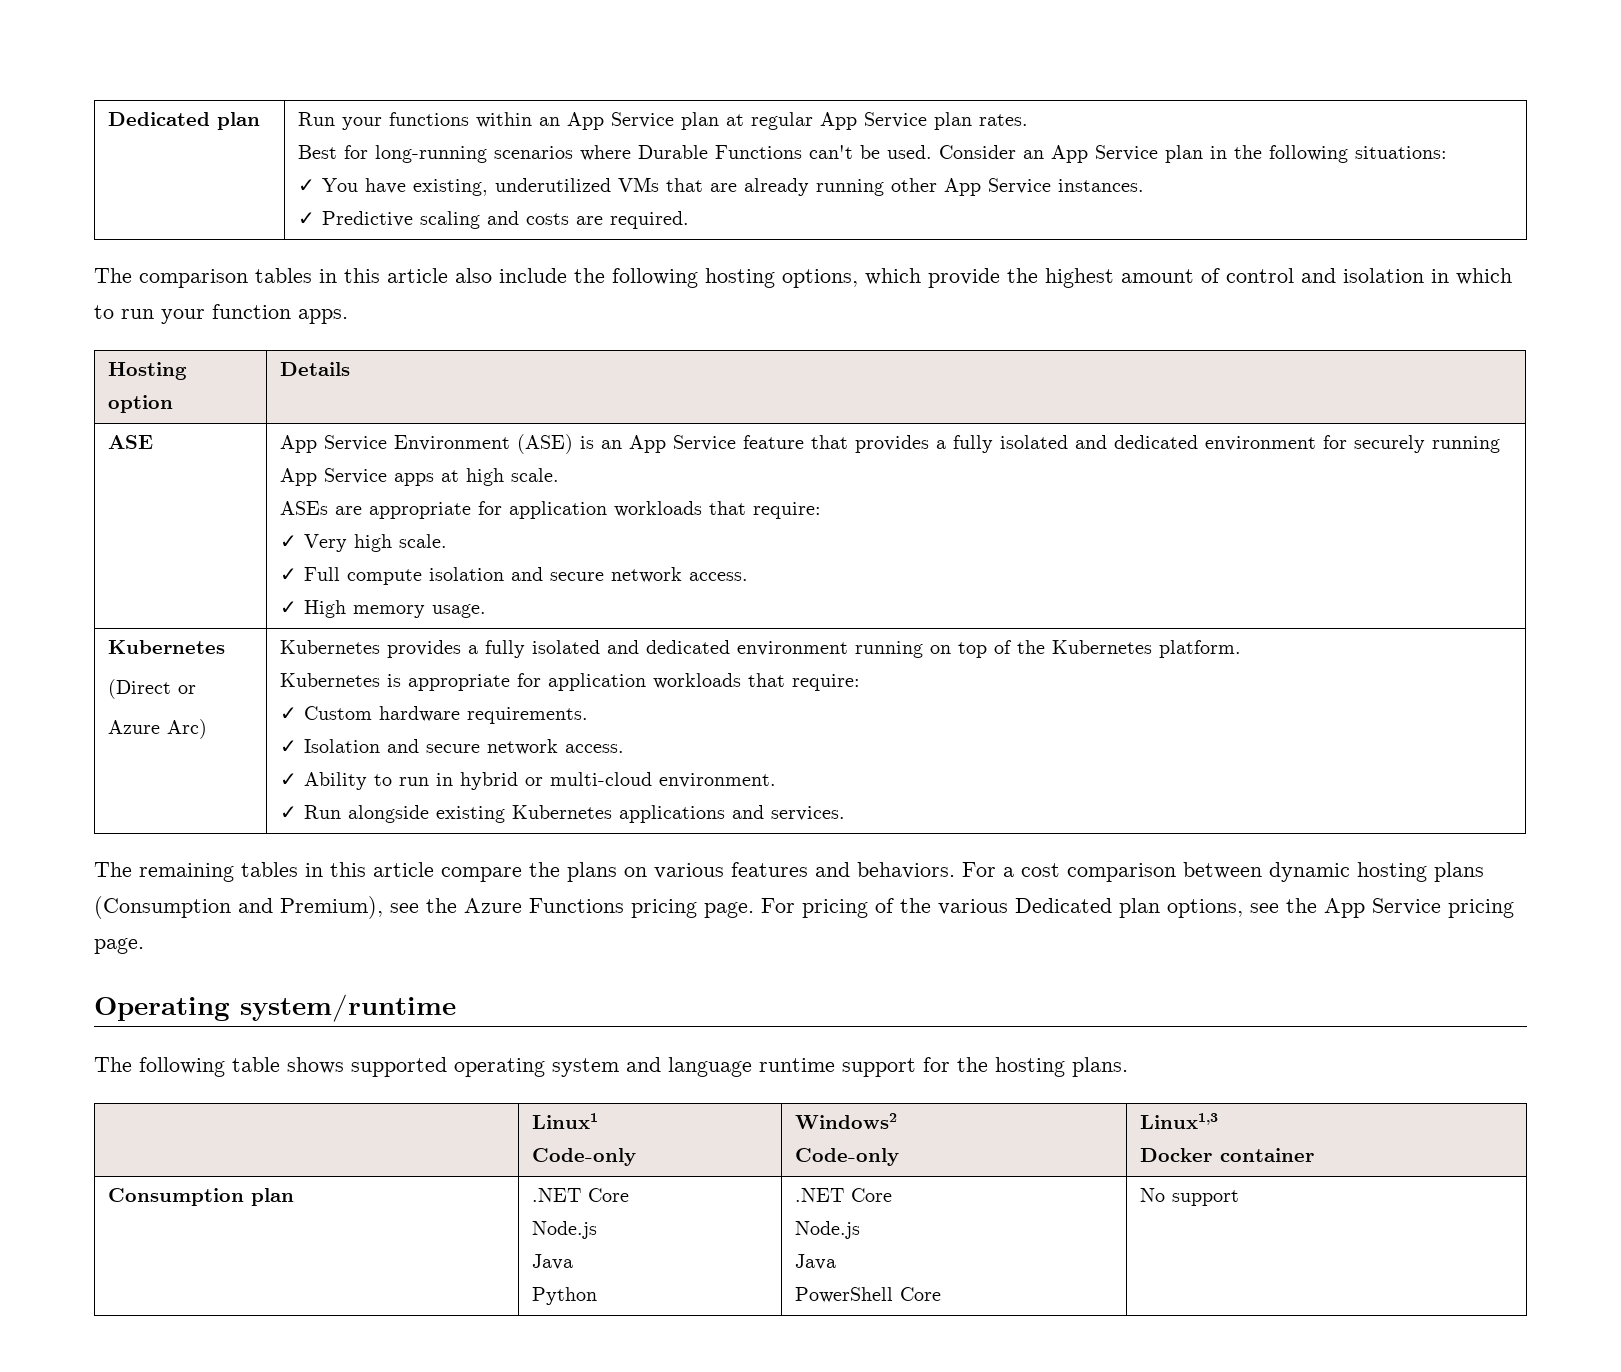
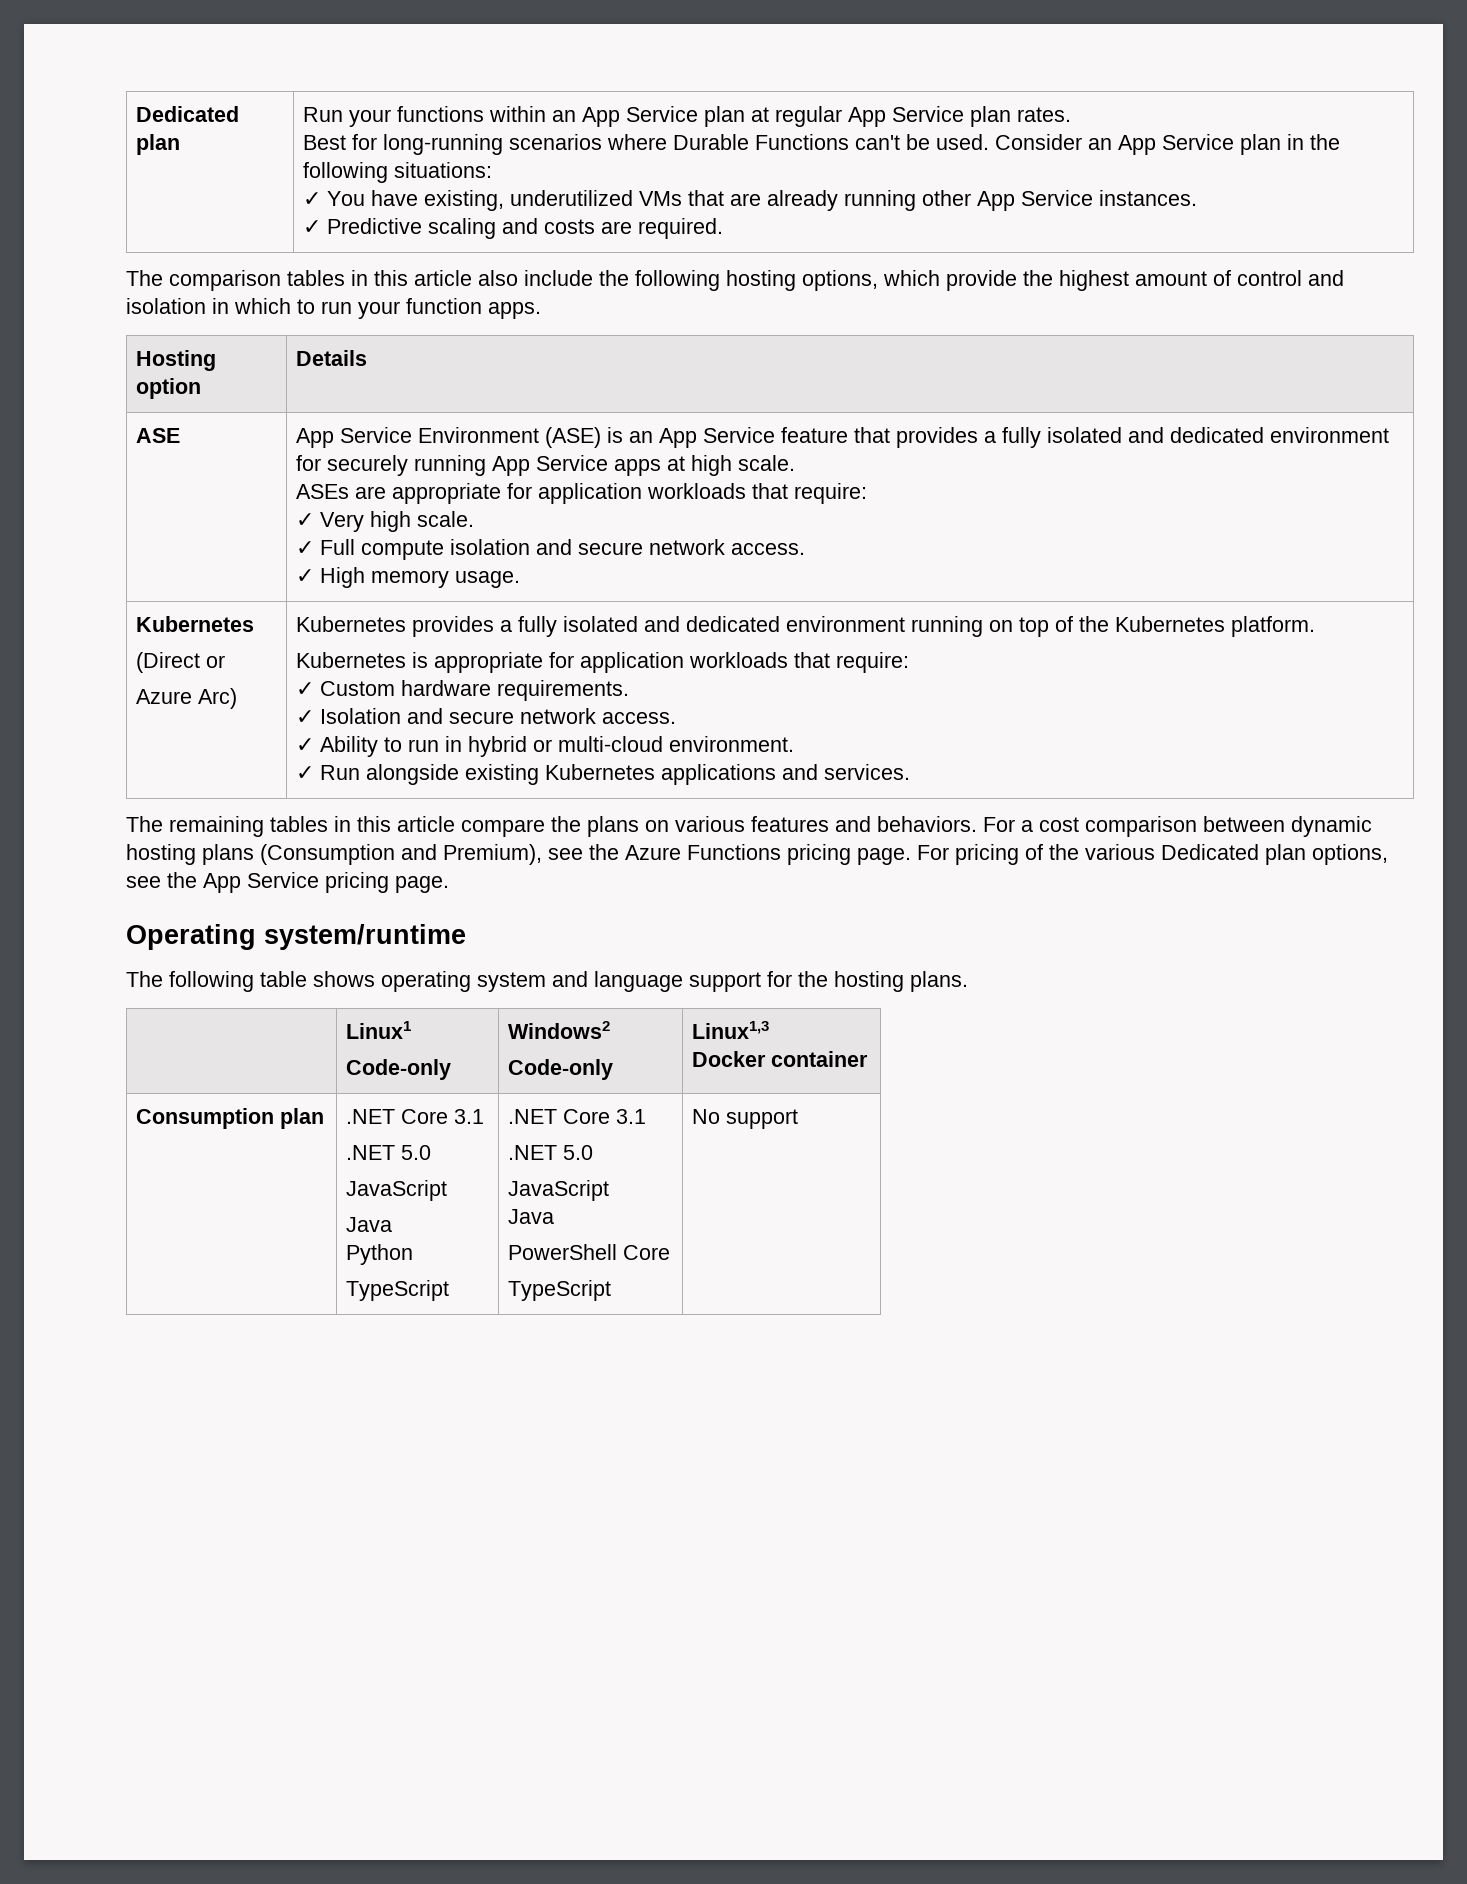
[351,1057,447,1077] supported -> (375, 979) none
[759,1058,835,1072] runtime -> (683, 981) none
[531,1221,597,1239] // Node.js -> [453,1109,484,1124] [345,1145,431,1160] [345,1180,447,1201] 3.1 // .NET 5.0 // JavaScript
[794,1188,892,1202] [794,1221,860,1239] | .NET Core // Node.js -> [345,1280,449,1301] [507,1109,646,1124] [507,1145,593,1160] [507,1180,609,1201] // TypeScript | .NET Core 3.1 // .NET 5.0 // JavaScript
(941, 1294) none -> [507,1280,611,1301] // TypeScript

